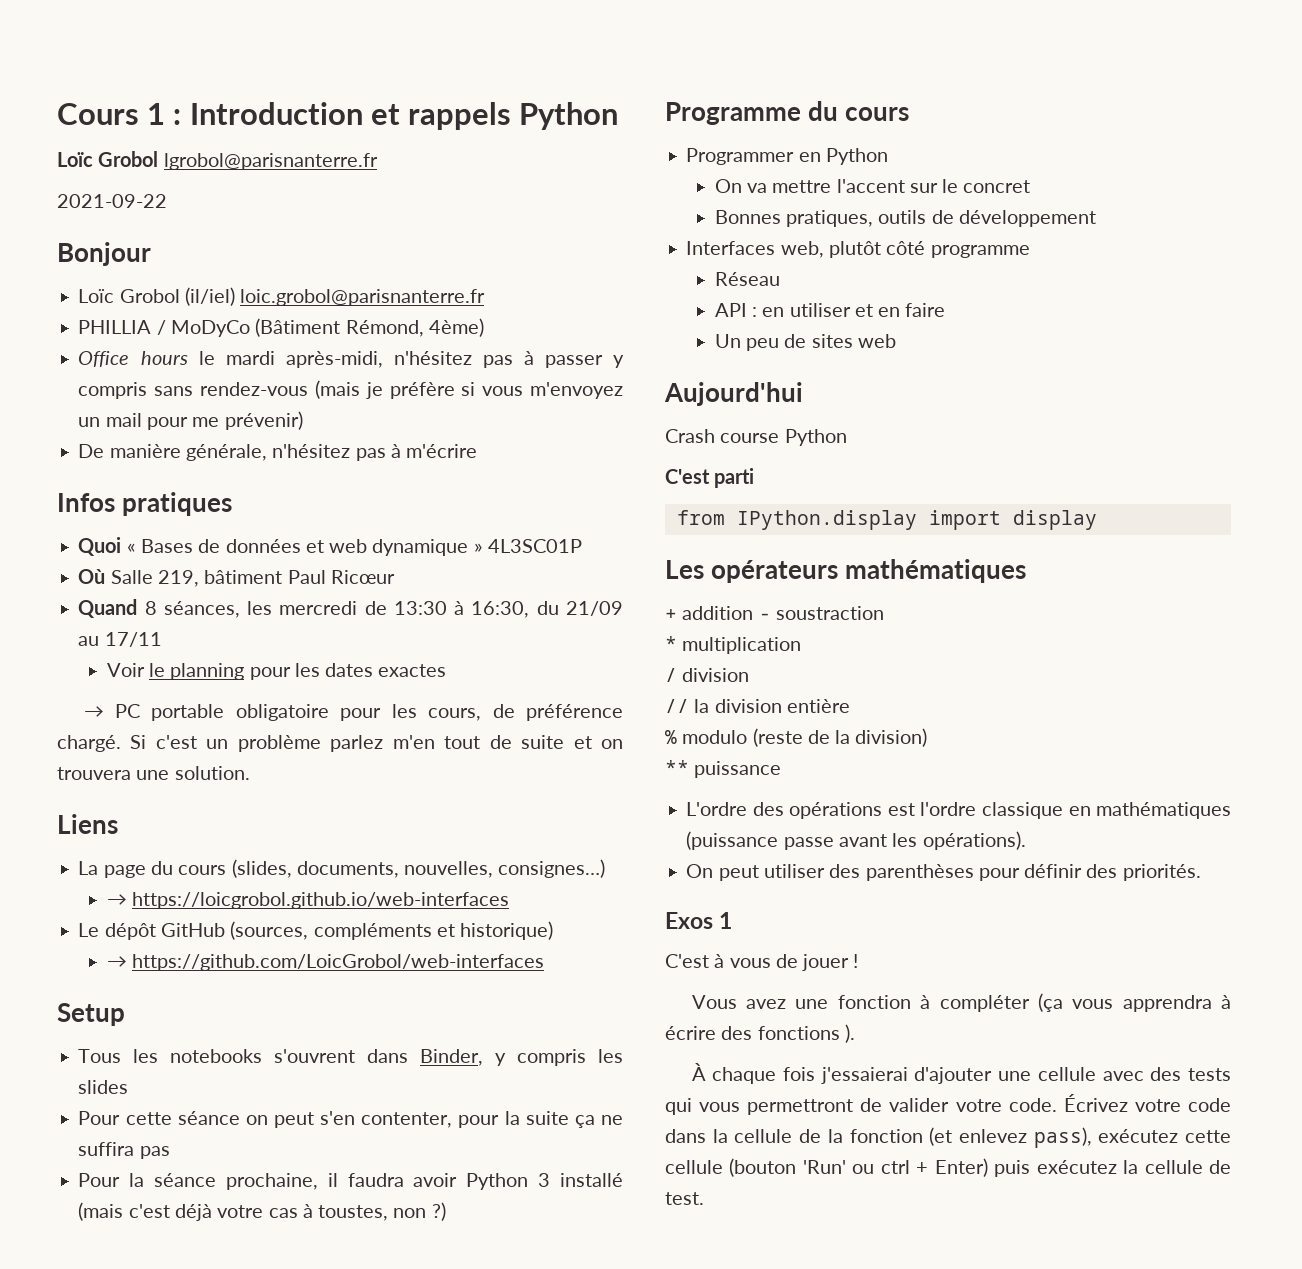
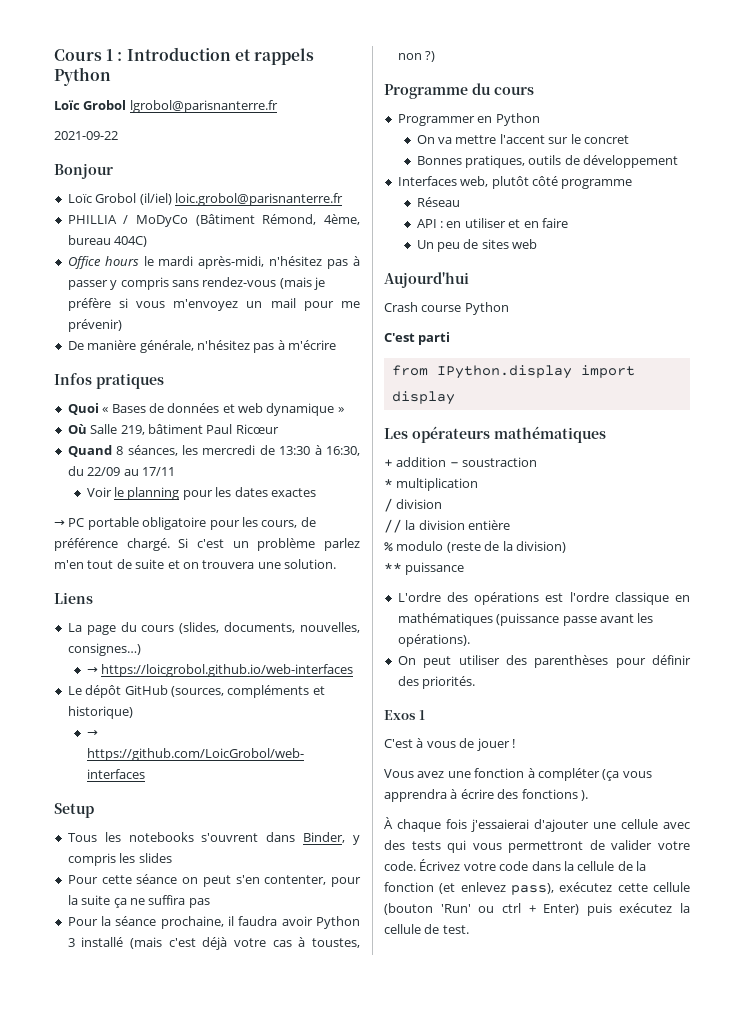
[428,318,484,337] 4ème) -> [324,214,360,225] [67,235,148,247] 4ème, bureau 404C)
[487,539,582,553] 4L3SC01P -> (344, 410) none
[566,601,623,616] 21/09 -> [87,467,121,476] 22/09

